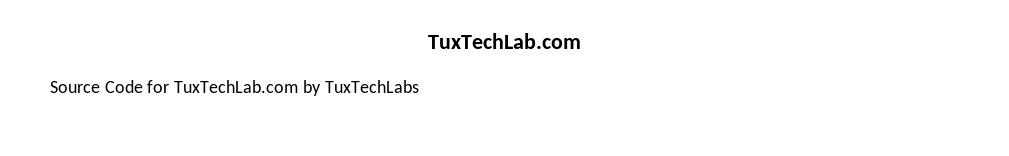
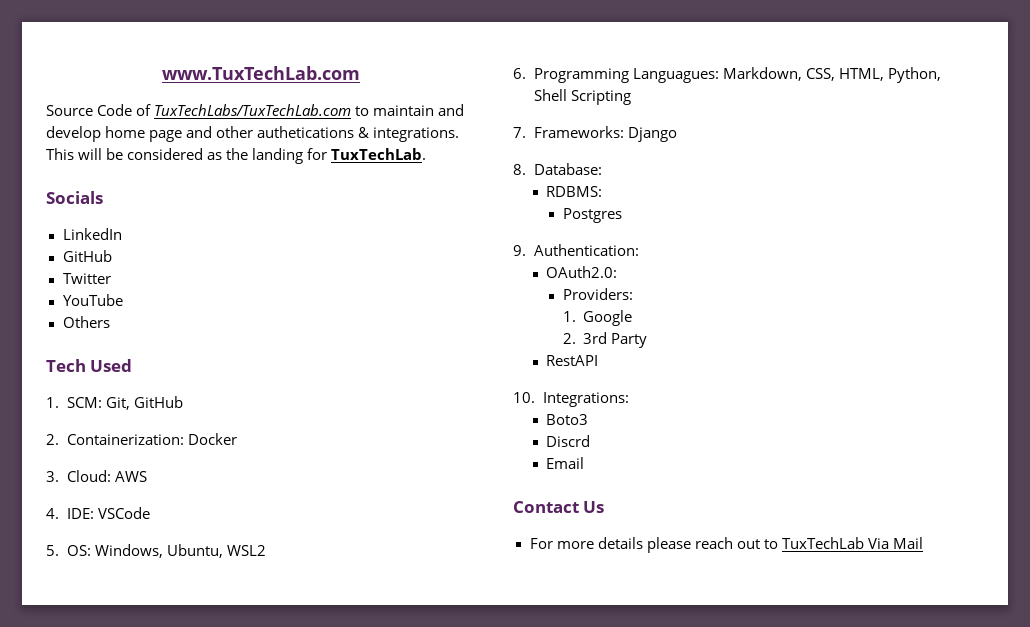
[428,33,581,49] TuxTechLab.com -> [161,66,361,80] www.TuxTechLab.com
[147,80,419,96] for TuxTechLab.com by TuxTechLabs -> [136,104,465,116] [46,126,460,142] [46,148,427,164] [46,191,103,204] [62,228,122,240] [62,250,112,262] [62,273,111,284] [62,294,123,306] [62,316,110,328] [46,359,133,372] [46,396,183,410] [46,433,237,445] [46,470,147,482] [46,507,150,519] [46,544,266,558] [513,67,941,83] [533,89,631,105] [513,126,677,142] [513,163,602,175] [546,186,603,197] [562,208,622,223] [513,244,639,256] [546,266,618,278] [562,288,633,300] [562,310,633,326] [562,332,648,348] [546,355,599,366] [513,392,629,407] [546,414,589,425] [546,435,591,447] [546,457,585,469] [513,501,605,513] [529,537,923,553] of TuxTechLabs/TuxTechLab.com to maintain and develop home page and other authetications & integrations. This will be considered as the landing for TuxTechLab. // Socials // LinkedIn // GitHub // Twitter // YouTube // Others // Tech Used // 1. SCM: Git, GitHub // 2. Containerization: Docker // 3. Cloud: AWS // 4. IDE: VSCode // 5. OS: Windows, Ubuntu, WSL2 // 6. Programming Languagues: Markdown, CSS, HTML, Python, Shell Scripting // 7. Frameworks: Django // 8. Database: // RDBMS: // Postgres // 9. Authentication: // OAuth2.0: // Providers: // 1. Google // 2. 3rd Party // RestAPI // 10. Integrations: // Boto3 // Discrd // Email // Contact Us // For more details please reach out to TuxTechLab Via Mail

